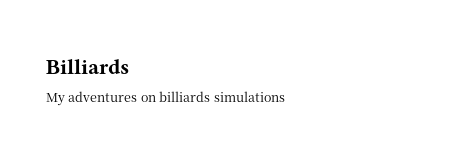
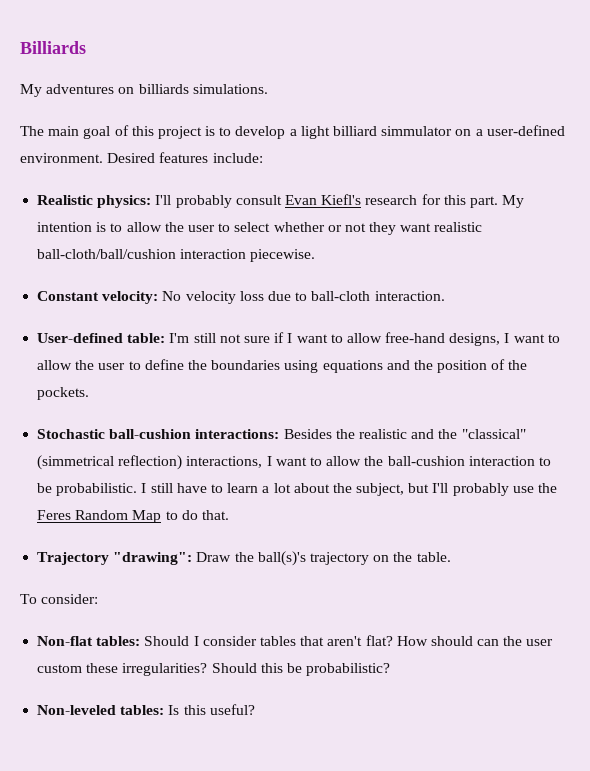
[213,91,285,102] simulations -> [192,84,268,94] [20,125,565,139] [20,152,263,163] [37,194,525,208] [37,222,483,235] [37,249,316,262] [37,291,445,304] [37,332,560,346] [37,359,528,373] [37,387,90,400] [37,429,526,439] [37,455,551,470] [37,483,558,496] [37,510,229,523] [37,551,451,566] [20,594,99,604] [37,635,554,646] [37,663,391,676] [37,704,255,715] simulations. // The main goal of this project is to develop a light billiard simmulator on a user-defined environment. Desired features include: // Realistic physics: I'll probably consult Evan Kiefl's research for this part. My intention is to allow the user to select whether or not they want realistic ball-cloth/ball/cushion interaction piecewise. // Constant velocity: No velocity loss due to ball-cloth interaction. // User-defined table: I'm still not sure if I want to allow free-hand designs, I want to allow the user to define the boundaries using equations and the position of the pockets. // Stochastic ball-cushion interactions: Besides the realistic and the "classical" (simmetrical reflection) interactions, I want to allow the ball-cushion interaction to be probabilistic. I still have to learn a lot about the subject, but I'll probably use the Feres Random Map to do that. // Trajectory "drawing": Draw the ball(s)'s trajectory on the table. // To consider: // Non-flat tables: Should I consider tables that aren't flat? How should can the user custom these irregularities? Should this be probabilistic? // Non-leveled tables: Is this useful?

